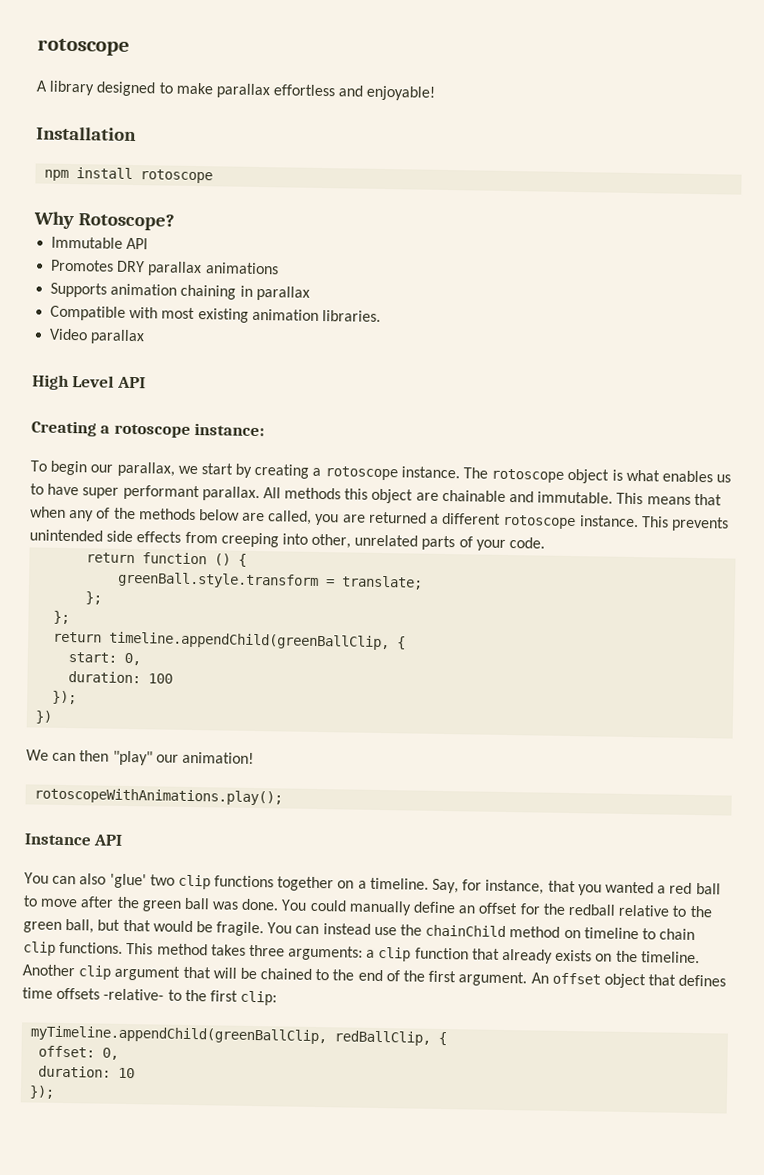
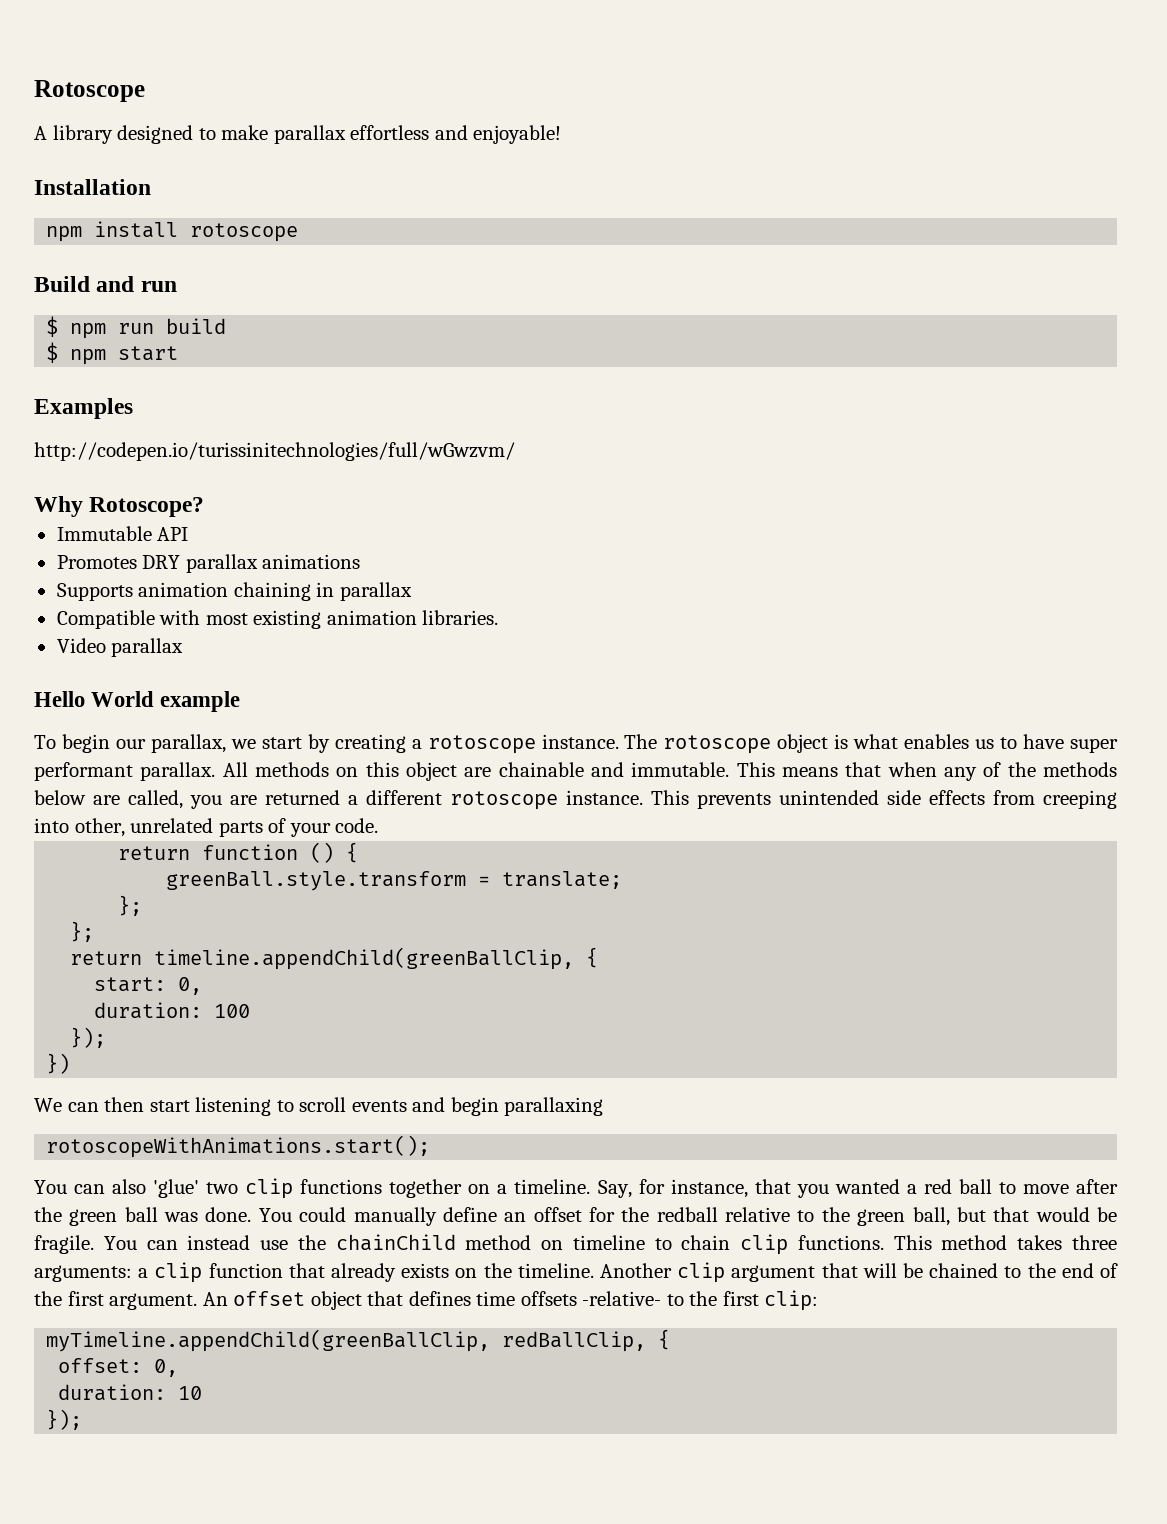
[37,38,130,56] rotoscope -> [34,80,145,102] Rotoscope
(214, 176) none -> [34,276,177,292] [46,316,227,339] [46,342,179,365] [34,398,133,419] [34,442,515,461] // Build and run // $ npm run build // $ npm start // Examples // http://codepen.io/turissinitechnologies/full/wGwzvm/
[32,374,146,390] [31,420,266,438] High Level API // Creating a rotoscope instance: -> [34,691,241,712] Hello World example
(342, 493) none -> [336,767,359,777] on
[112,750,254,766] [34,787,284,806] [24,833,124,846] "play" our animation! // rotoscopeWithAnimations.play(); // Instance API -> [149,1097,604,1116] [46,1135,431,1158] start listening to scroll events and begin parallaxing // rotoscopeWithAnimations.start();

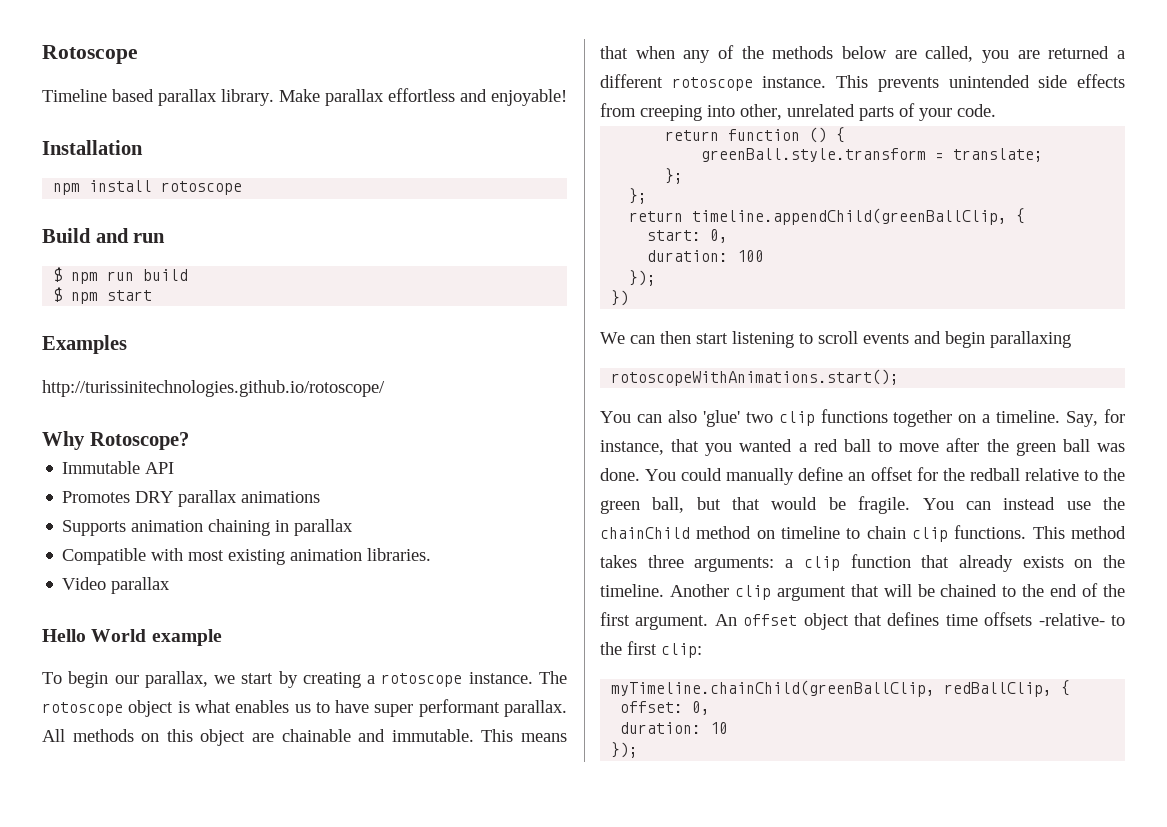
[34,125,269,144] A library designed to make -> [42,89,320,106] Timeline based parallax library. Make
[34,442,515,461] http://codepen.io/turissinitechnologies/full/wGwzvm/ -> [42,380,385,397] http://turissinitechnologies.github.io/rotoscope/
[46,1329,491,1352] myTimeline.appendChild(greenBallClip, -> [611,680,936,697] myTimeline.chainChild(greenBallClip,

